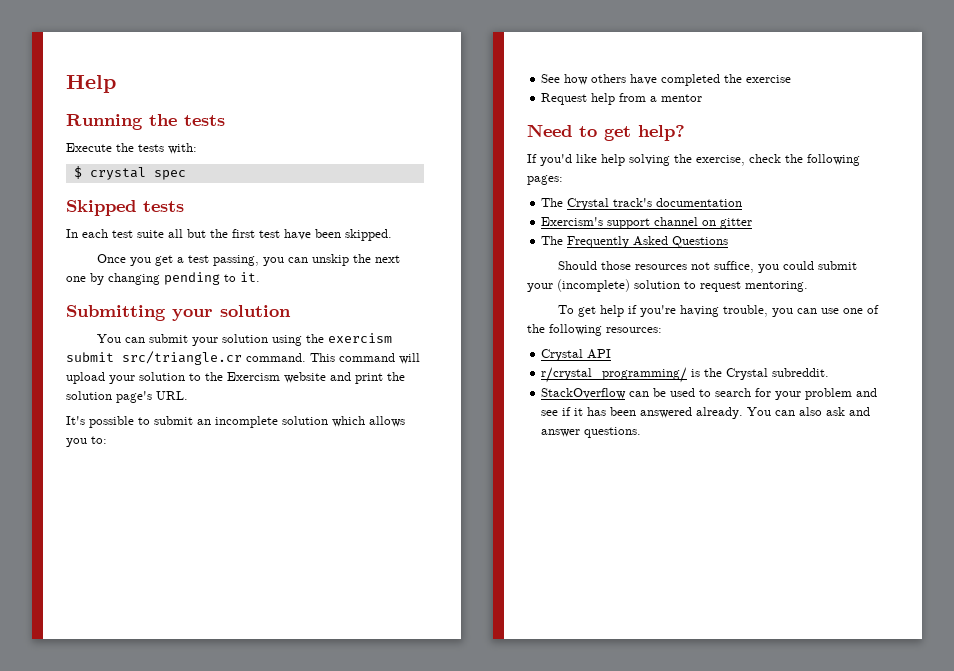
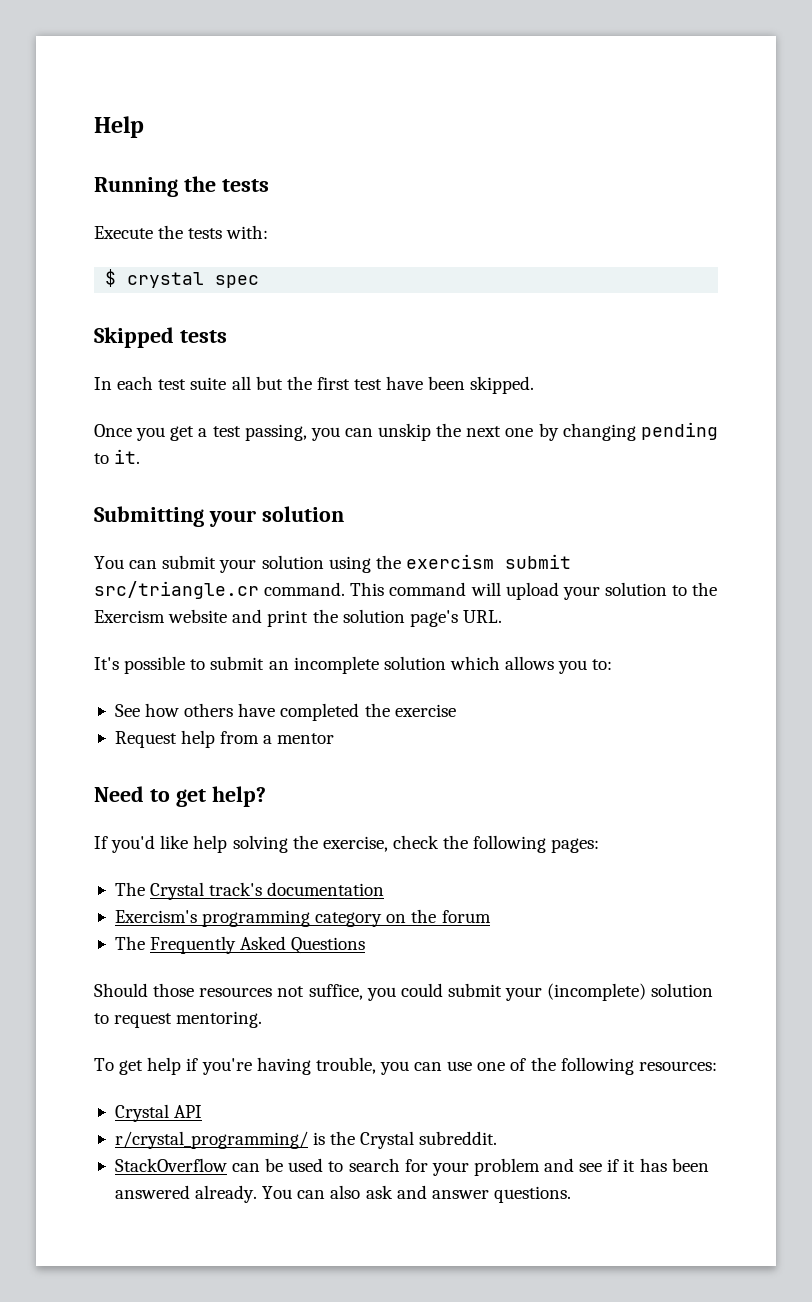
[607,217,753,229] support channel on gitter -> [202,909,491,927] programming category on the forum

